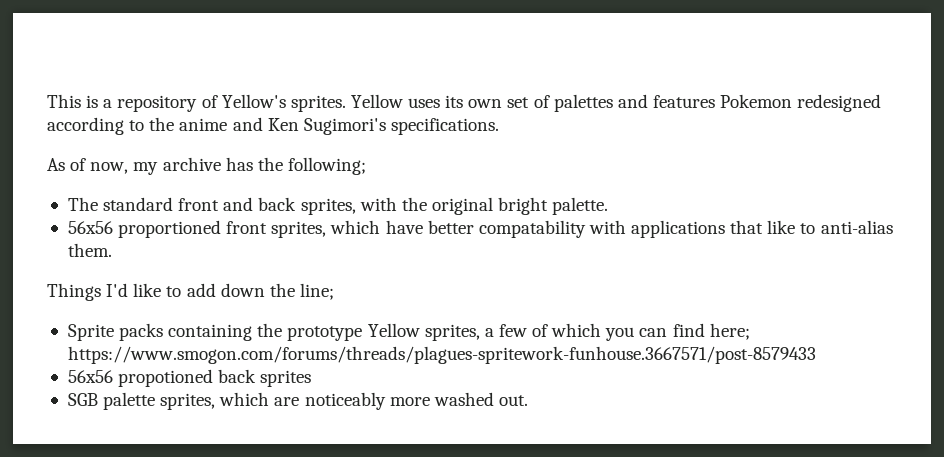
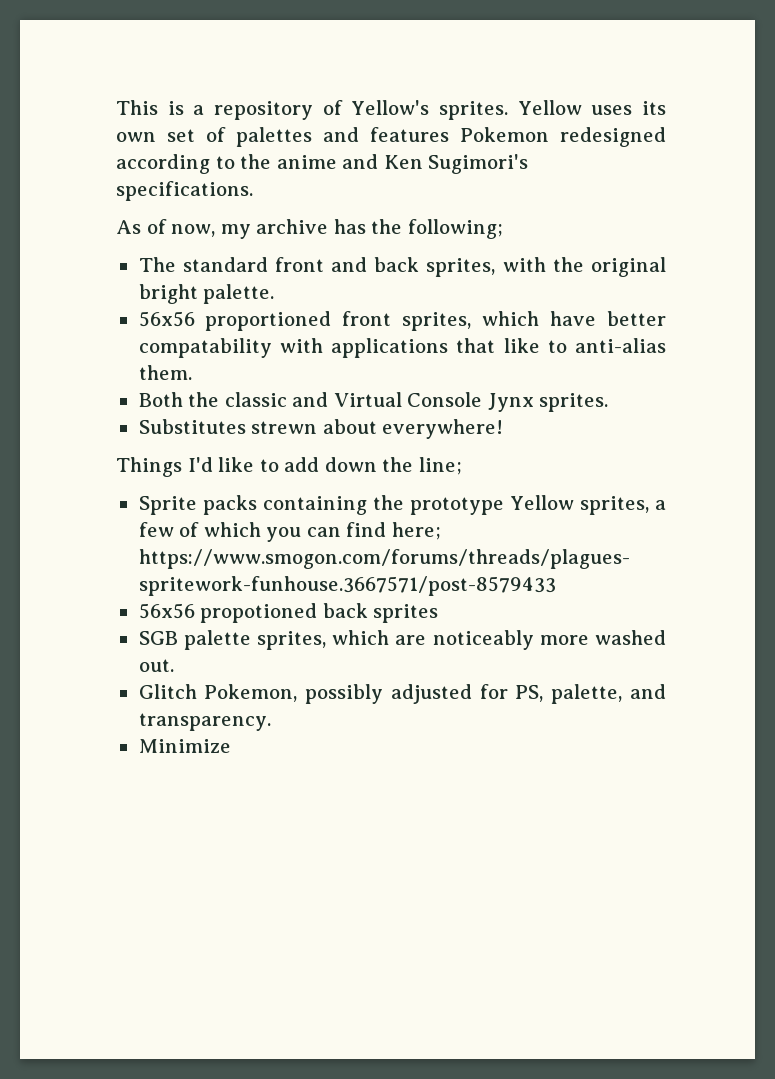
(112, 250) none -> [138,392,609,412] [138,419,504,439] // Both the classic and Virtual Console Jynx sprites. // Substitutes strewn about everywhere!
(528, 400) none -> [138,684,666,704] [138,713,271,731] [138,739,231,753] // Glitch Pokemon, possibly adjusted for PS, palette, and transparency. // Minimize

